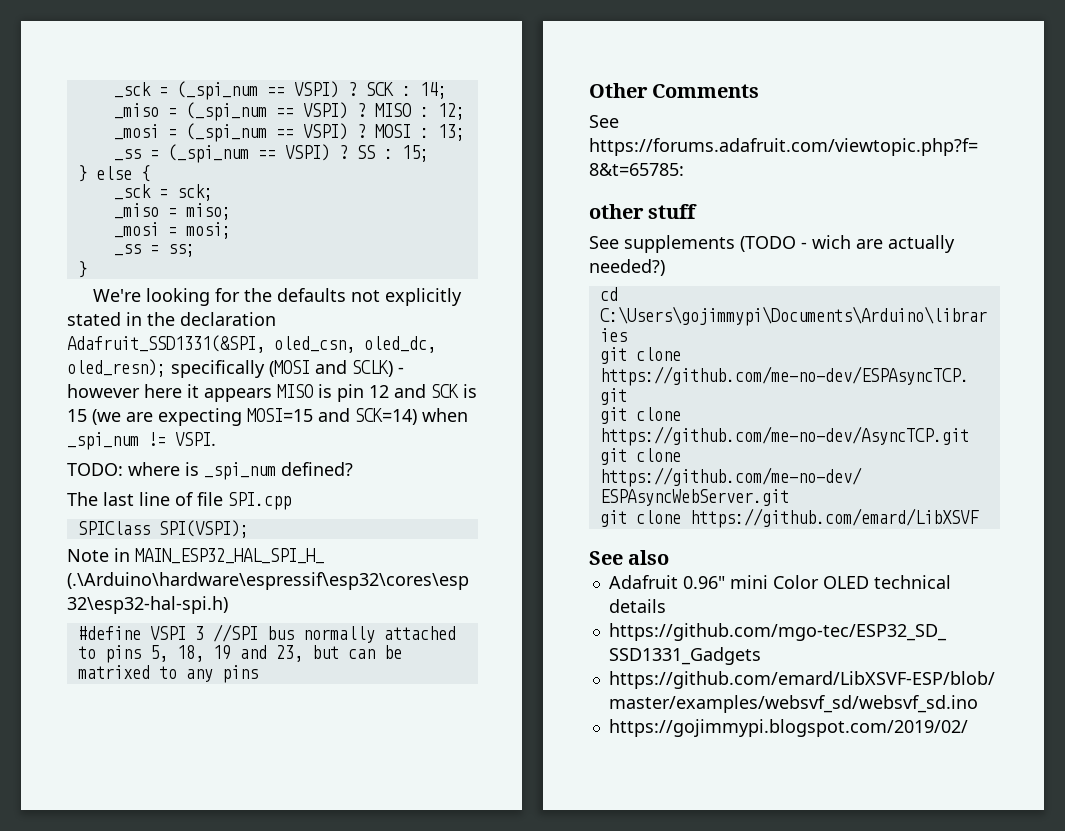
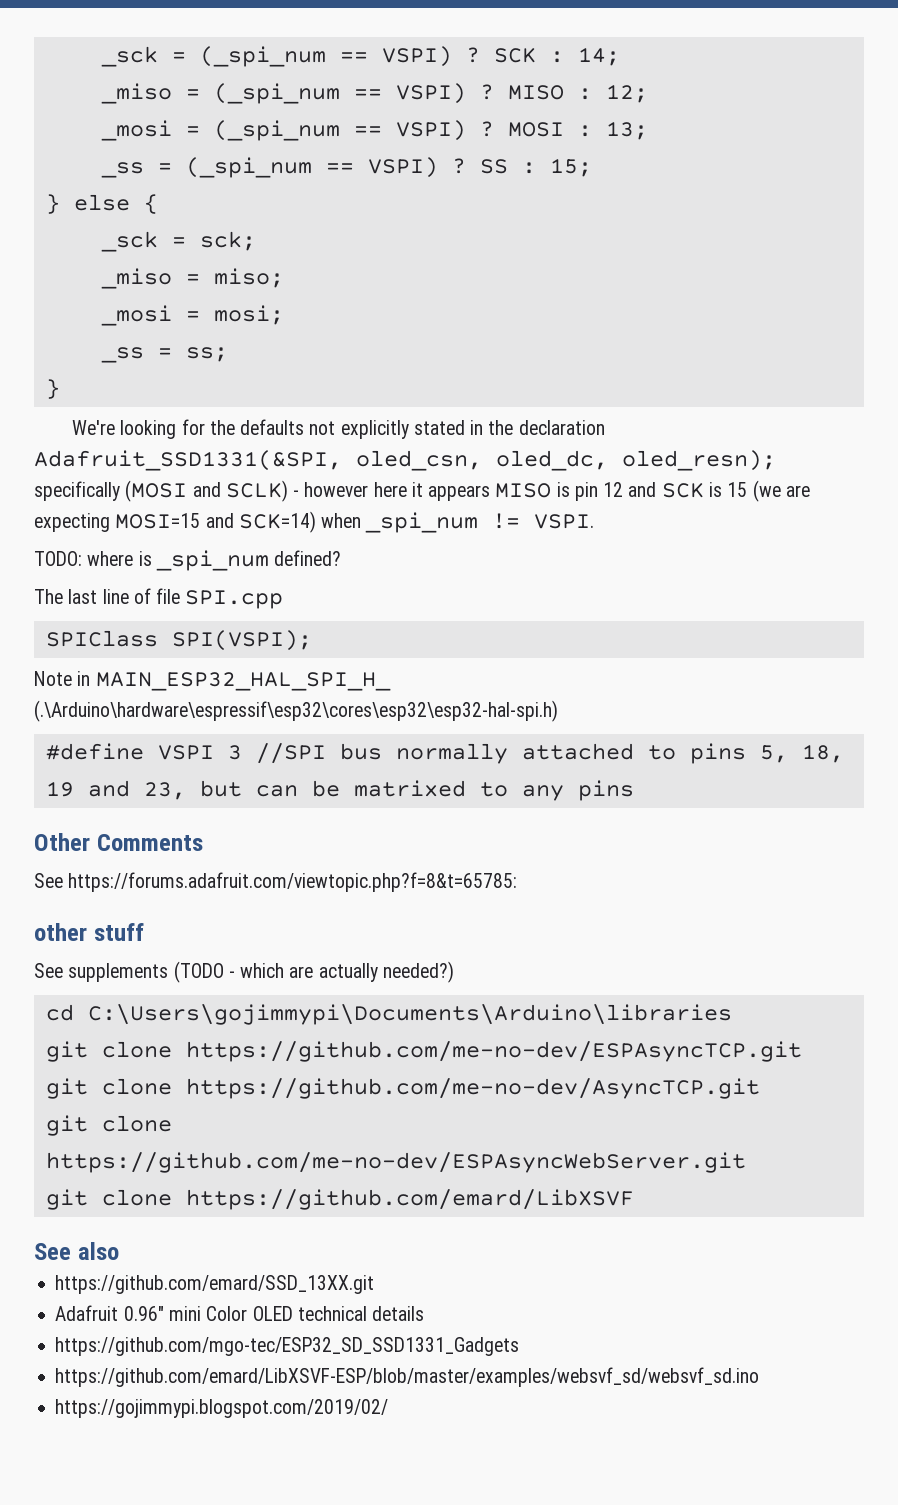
[812,235,851,249] wich -> [240,963,285,978] which
(670, 557) none -> [55,1275,375,1294] // https://github.com/emard/SSD_13XX.git

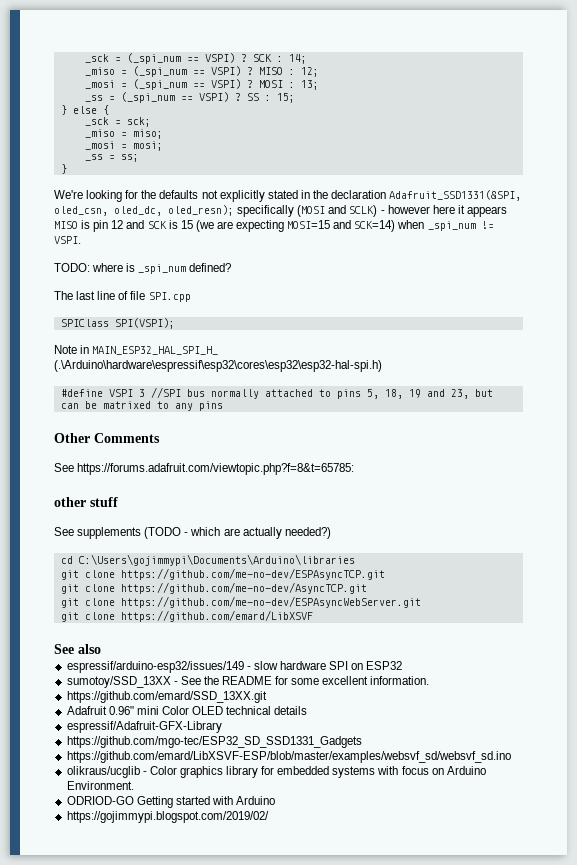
(119, 1251) none -> [66,661,403,673] [66,676,430,688] // espressif/arduino-esp32/issues/149 - slow hardware SPI on ESP32 // sumotoy/SSD_13XX - See the README for some excellent information.
(425, 1313) none -> [66,721,222,733] // espressif/Adafruit-GFX-Library
(760, 1377) none -> [66,766,486,778] [66,781,134,790] [66,796,276,808] // olikraus/ucglib - Color graphics library for embedded systems with focus on Arduino Environment. // ODRIOD-GO Getting started with Arduino

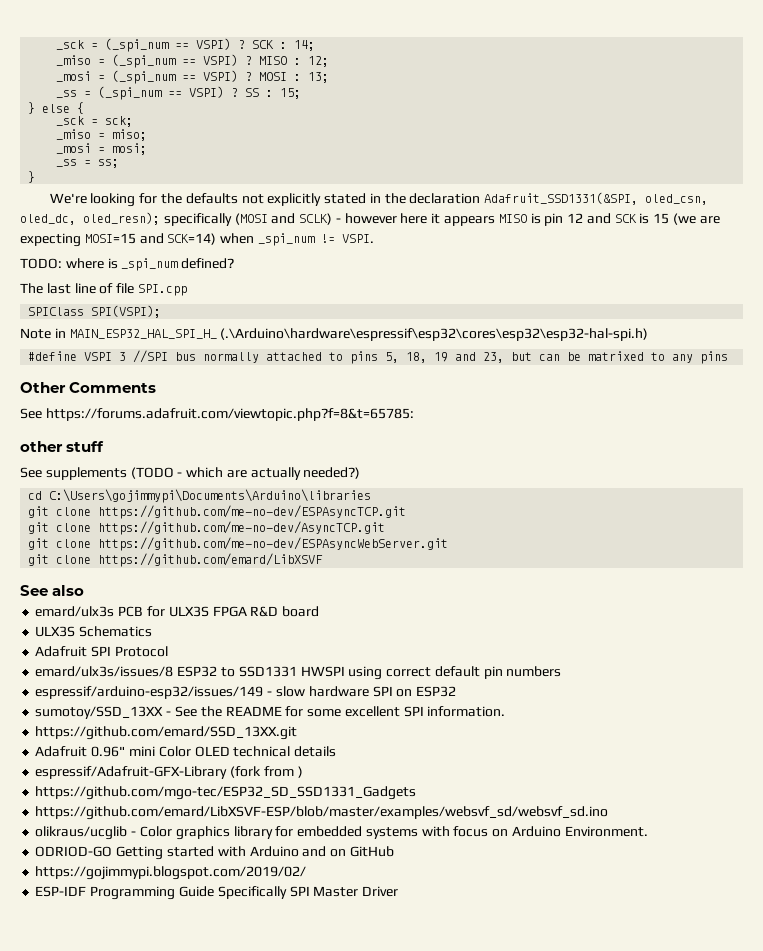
(101, 649) none -> [35,606,320,617] [35,626,153,637] [35,646,168,657] [35,666,562,680] // emard/ulx3s PCB for ULX3S FPGA R&D board // ULX3S Schematics // Adafruit SPI Protocol // emard/ulx3s/issues/8 ESP32 to SSD1331 HWSPI using correct default pin numbers
(369, 680) none -> [403,706,424,717] SPI
(222, 727) none -> [230,766,303,778] (fork from )
[66,811,269,823] // https://gojimmypi.blogspot.com/2019/02/ -> [302,846,394,857] [35,866,307,880] [35,886,399,900] and on GitHub // https://gojimmypi.blogspot.com/2019/02/ // ESP-IDF Programming Guide Specifically SPI Master Driver

